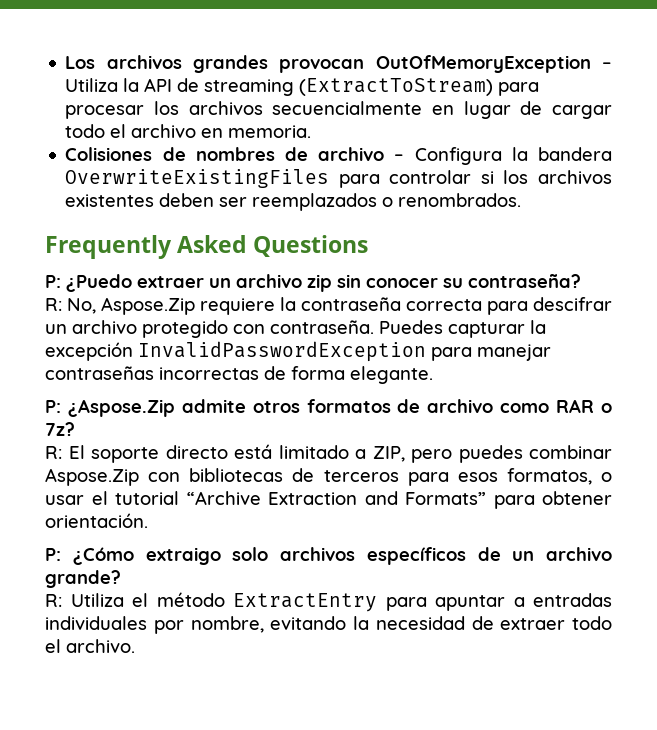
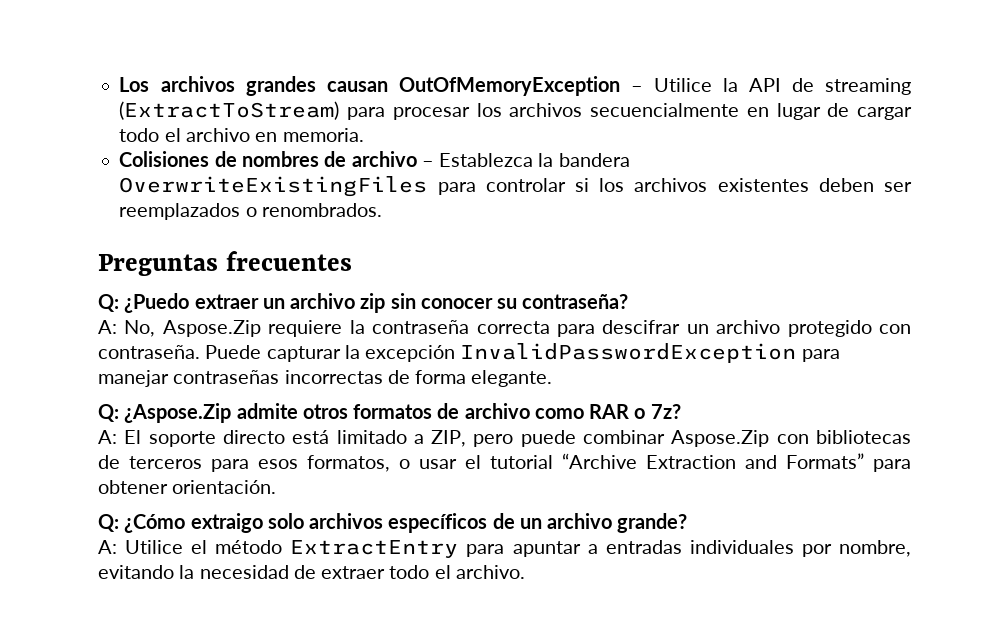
[279,59,365,73] provocan -> [326,81,388,92] causan
[65,78,119,92] Utiliza -> [653,78,712,92] Utilice
[414,147,502,165] Configura -> [439,153,534,167] Establezca
[45,235,369,259] [45,275,61,288] Frequently Asked Questions // P: -> [98,251,352,276] [98,294,119,312] Preguntas frecuentes // Q:
[45,298,62,311] R: -> [98,320,117,334] A:
[379,320,443,334] Puedes -> [205,345,262,359] Puede
[45,400,61,413] P: -> [98,404,119,422] Q:
[45,446,62,459] R: -> [98,430,117,444] A:
[458,445,523,463] puedes -> [520,430,576,447] puede
[45,548,61,561] P: -> [98,514,119,532] Q:
[45,593,124,607] R: Utiliza -> [98,540,184,554] A: Utilice

